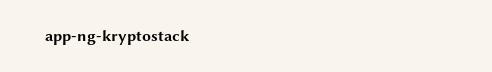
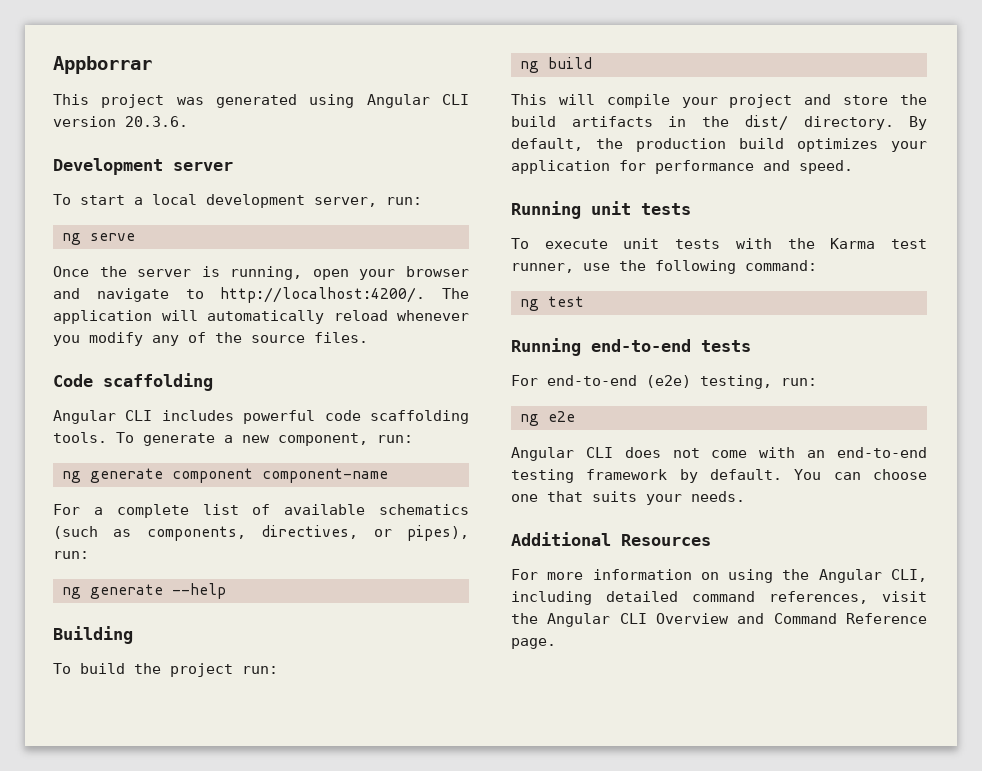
[45,30,190,45] app-ng-kryptostack -> [53,56,152,74] [53,94,469,108] [53,116,188,127] [53,158,233,175] [53,194,422,208] [61,233,135,245] [53,266,469,280] [53,287,469,303] [53,310,469,324] [53,332,368,346] [53,373,213,391] [53,410,469,424] [53,432,413,446] [61,468,388,483] [53,504,469,518] [53,525,469,541] [53,551,89,559] [61,583,226,599] [53,626,133,644] [53,663,278,677] [519,57,592,73] [511,94,927,108] [511,115,927,131] [511,138,927,152] [511,160,853,174] [511,201,691,219] [511,238,927,249] [511,260,817,274] [519,296,584,311] [511,338,751,356] [511,375,817,389] [519,411,575,426] [511,447,927,461] [511,469,927,483] [511,491,745,505] [511,532,711,546] [511,569,927,583] [511,591,927,605] [511,613,927,627] [511,638,556,649] Appborrar // This project was generated using Angular CLI version 20.3.6. // Development server // To start a local development server, run: // ng serve // Once the server is running, open your browser and navigate to http://localhost:4200/. The application will automatically reload whenever you modify any of the source files. // Code scaffolding // Angular CLI includes powerful code scaffolding tools. To generate a new component, run: // ng generate component component-name // For a complete list of available schematics (such as components, directives, or pipes), run: // ng generate --help // Building // To build the project run: // ng build // This will compile your project and store the build artifacts in the dist/ directory. By default, the production build optimizes your application for performance and speed. // Running unit tests // To execute unit tests with the Karma test runner, use the following command: // ng test // Running end-to-end tests // For end-to-end (e2e) testing, run: // ng e2e // Angular CLI does not come with an end-to-end testing framework by default. You can choose one that suits your needs. // Additional Resources // For more information on using the Angular CLI, including detailed command references, visit the Angular CLI Overview and Command Reference page.

